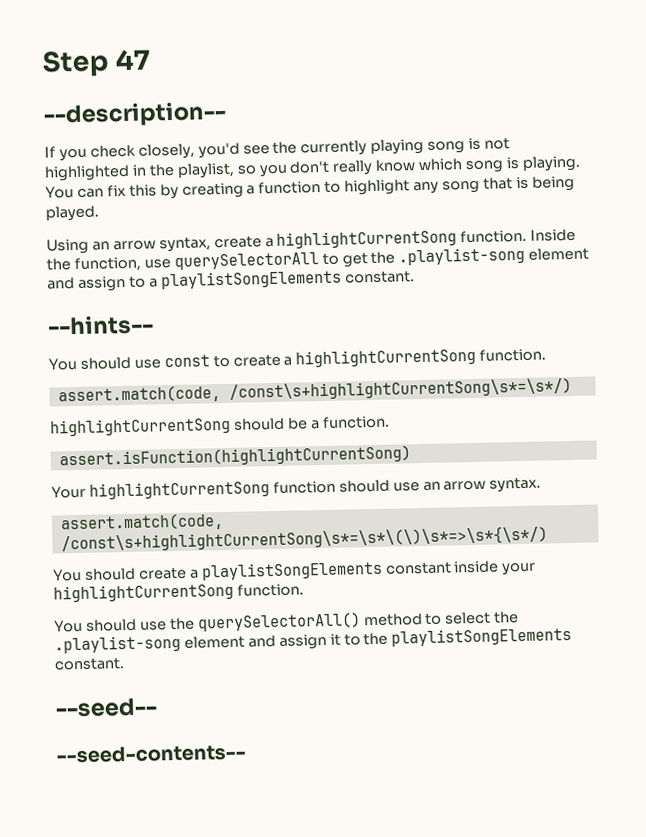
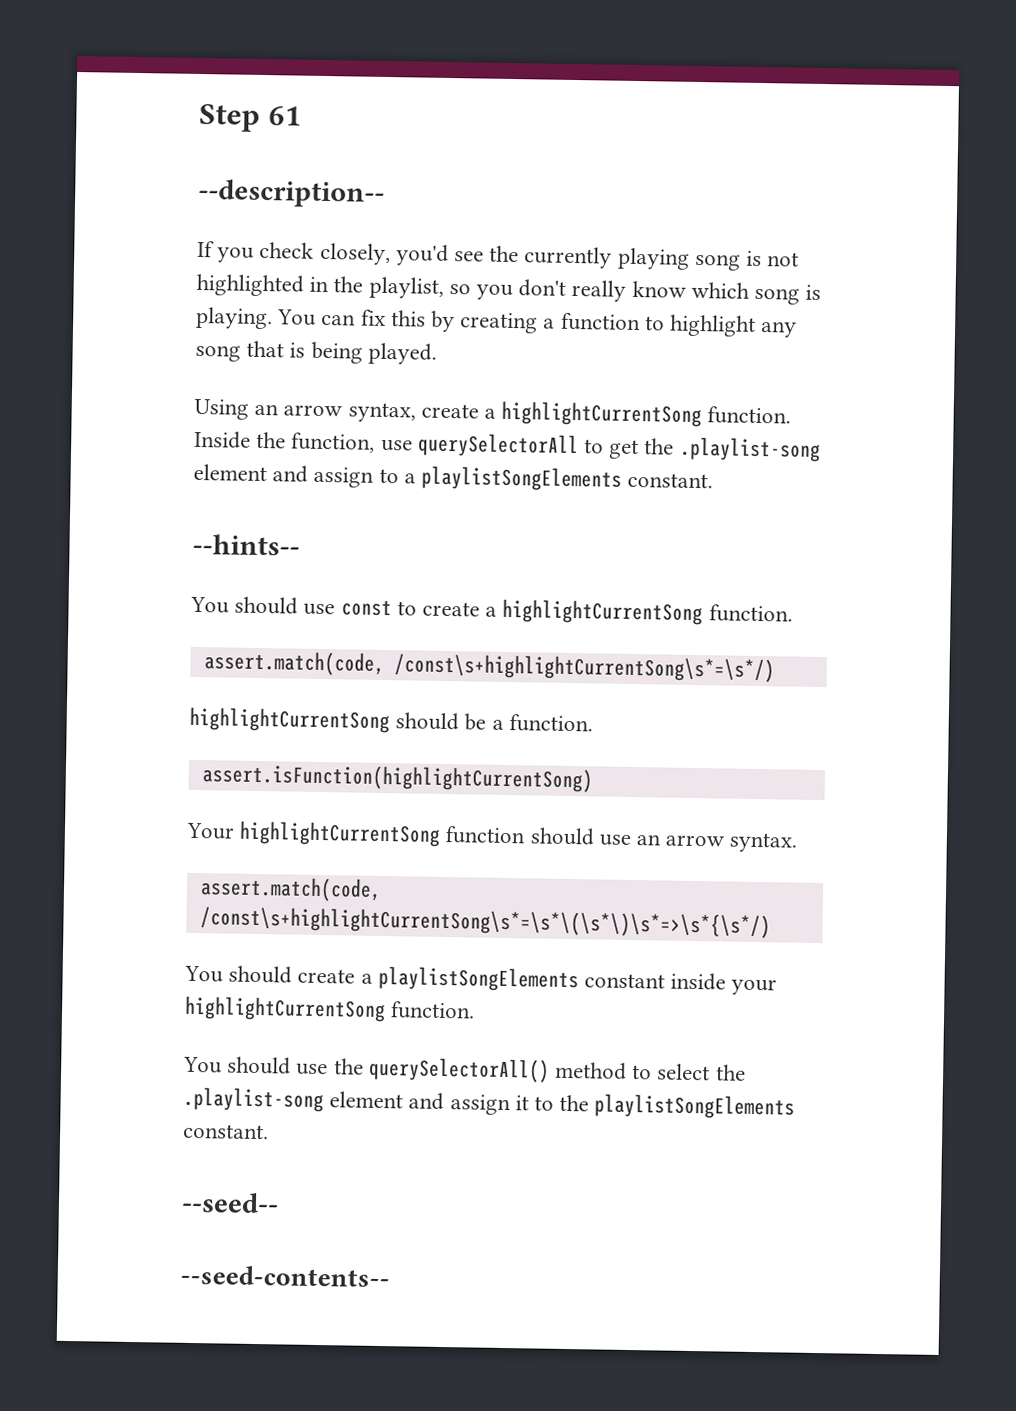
[115,49,151,71] 47 -> [267,106,301,126] 61
[60,525,548,553] /const\s+highlightCurrentSong\s*=\s*\(\)\s*=>\s*{\s*/) -> [199,906,771,939] /const\s+highlightCurrentSong\s*=\s*\(\s*\)\s*=>\s*{\s*/)

